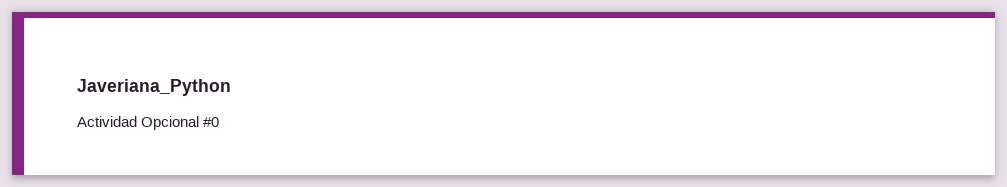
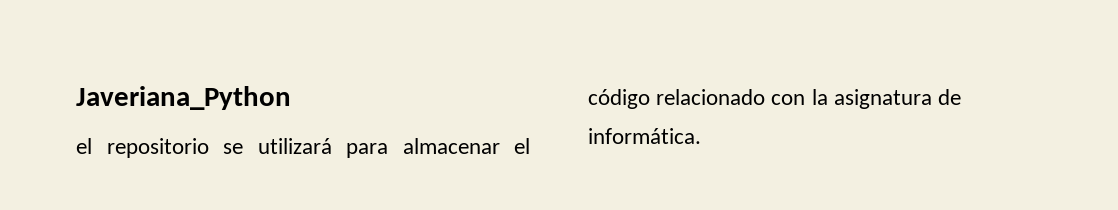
[77,116,220,130] Actividad Opcional #0 -> [76,138,530,158] [588,89,962,109] [588,128,701,144] el repositorio se utilizará para almacenar el código relacionado con la asignatura de informática.

